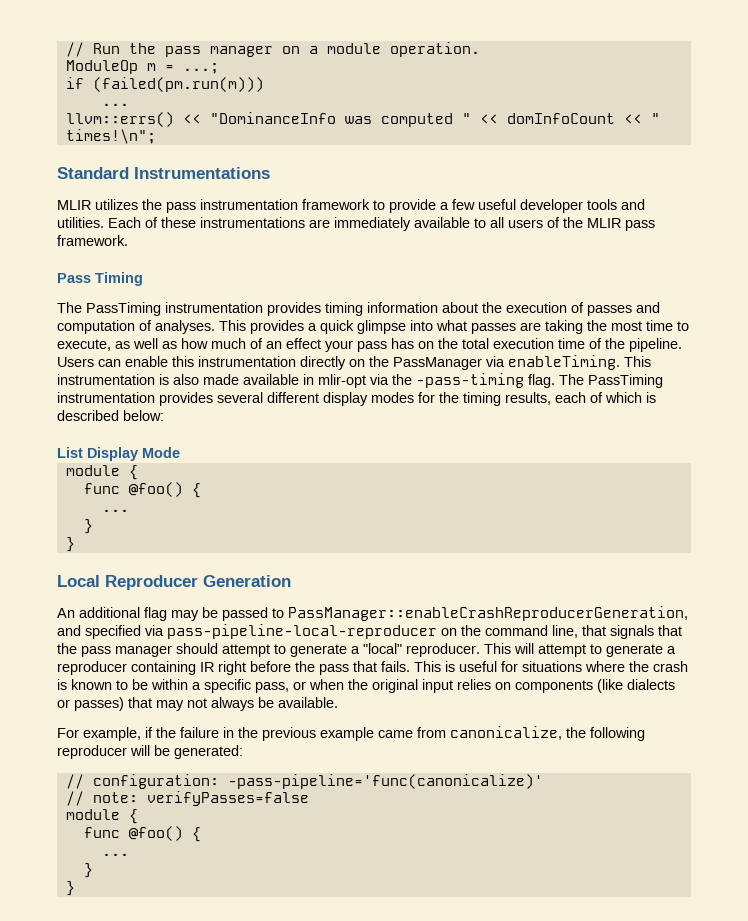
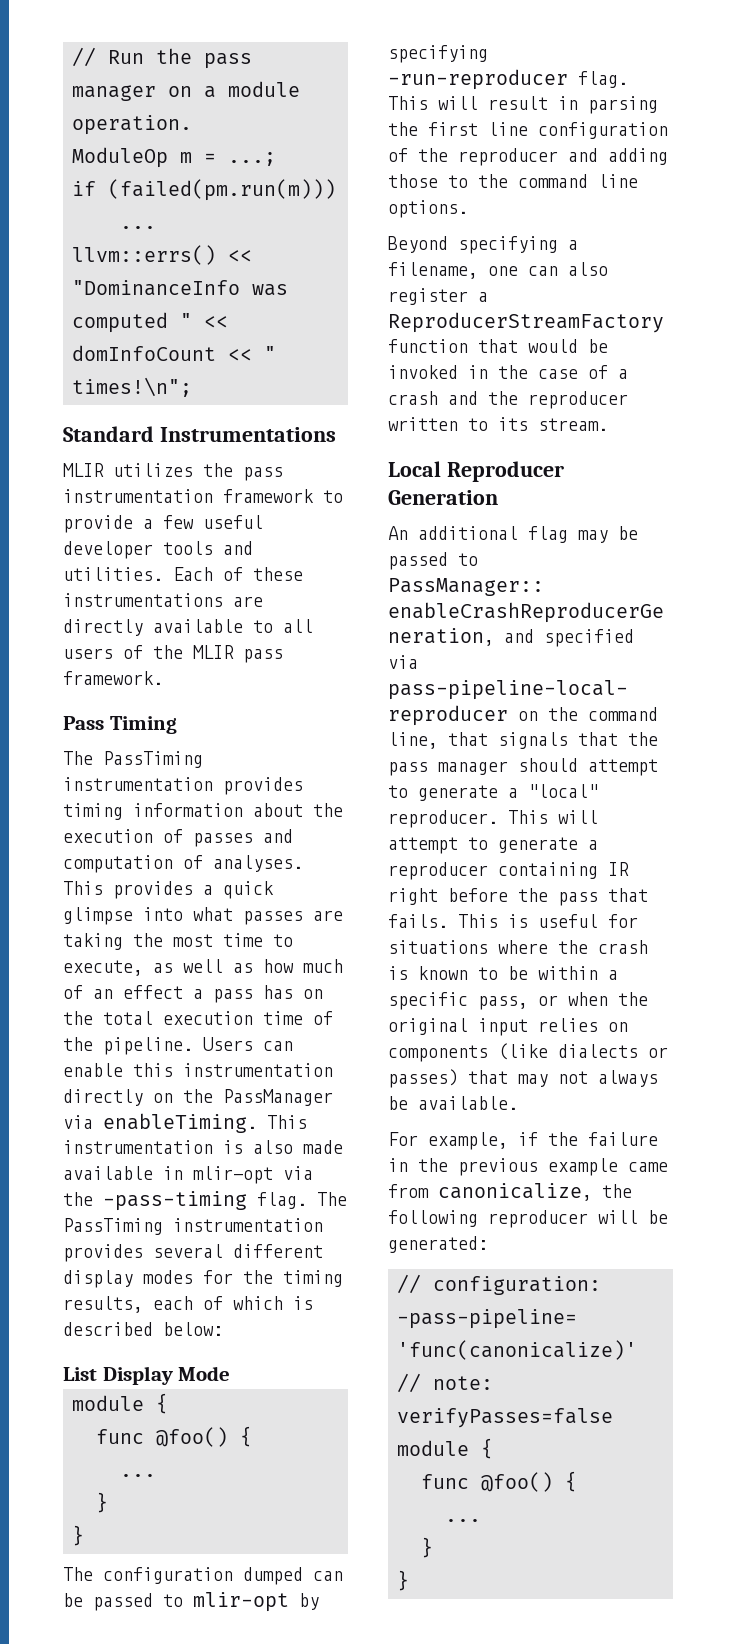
[334,217,411,231] immediately -> [63,619,143,636] directly
[325,340,353,352] your -> [193,989,203,999] a
(75, 544) none -> [63,1567,343,1585] [63,1592,319,1612] [388,45,488,63] [388,69,628,90] [388,96,658,114] [388,122,668,139] [388,148,668,166] [388,174,638,188] [388,200,468,218] [388,236,578,254] [388,262,608,279] [388,288,488,305] [388,312,664,333] [388,339,608,353] [388,365,628,379] [388,391,628,409] [388,417,608,431] // The configuration dumped can be passed to mlir-opt by specifying -run-reproducer flag. This will result in parsing the first line configuration of the reproducer and adding those to the command line options. // Beyond specifying a filename, one can also register a ReproducerStreamFactory function that would be invoked in the case of a crash and the reproducer written to its stream.

